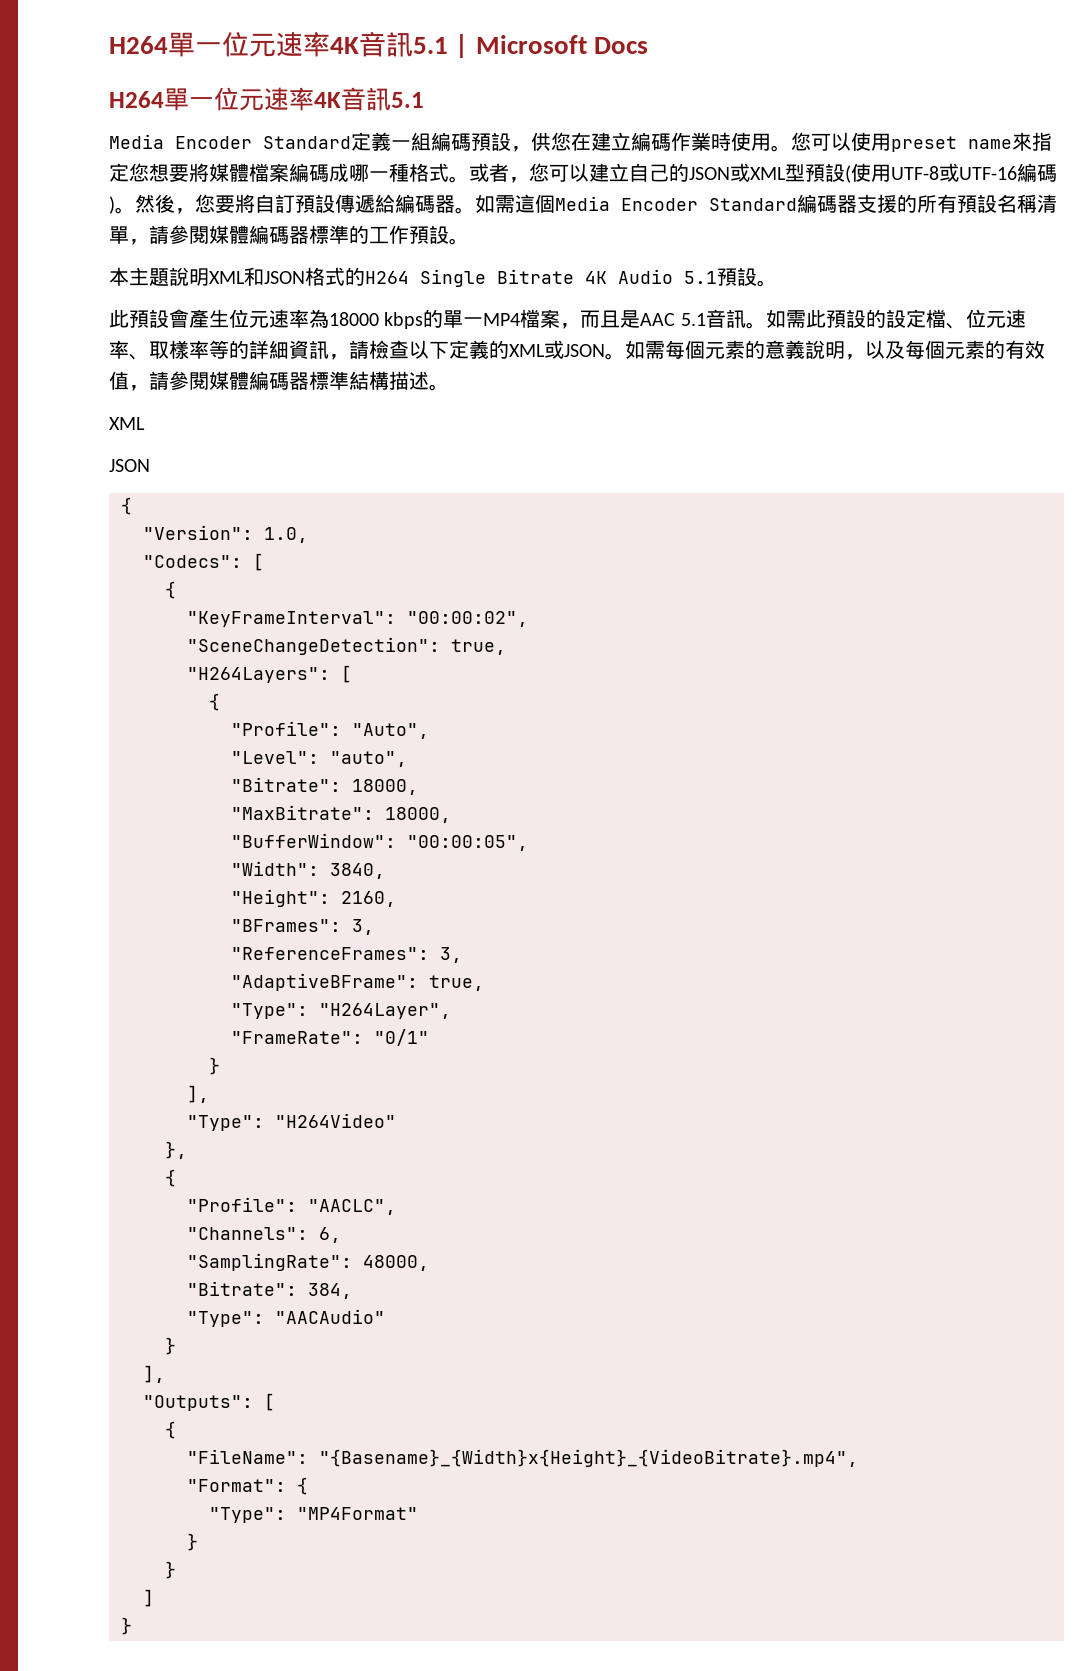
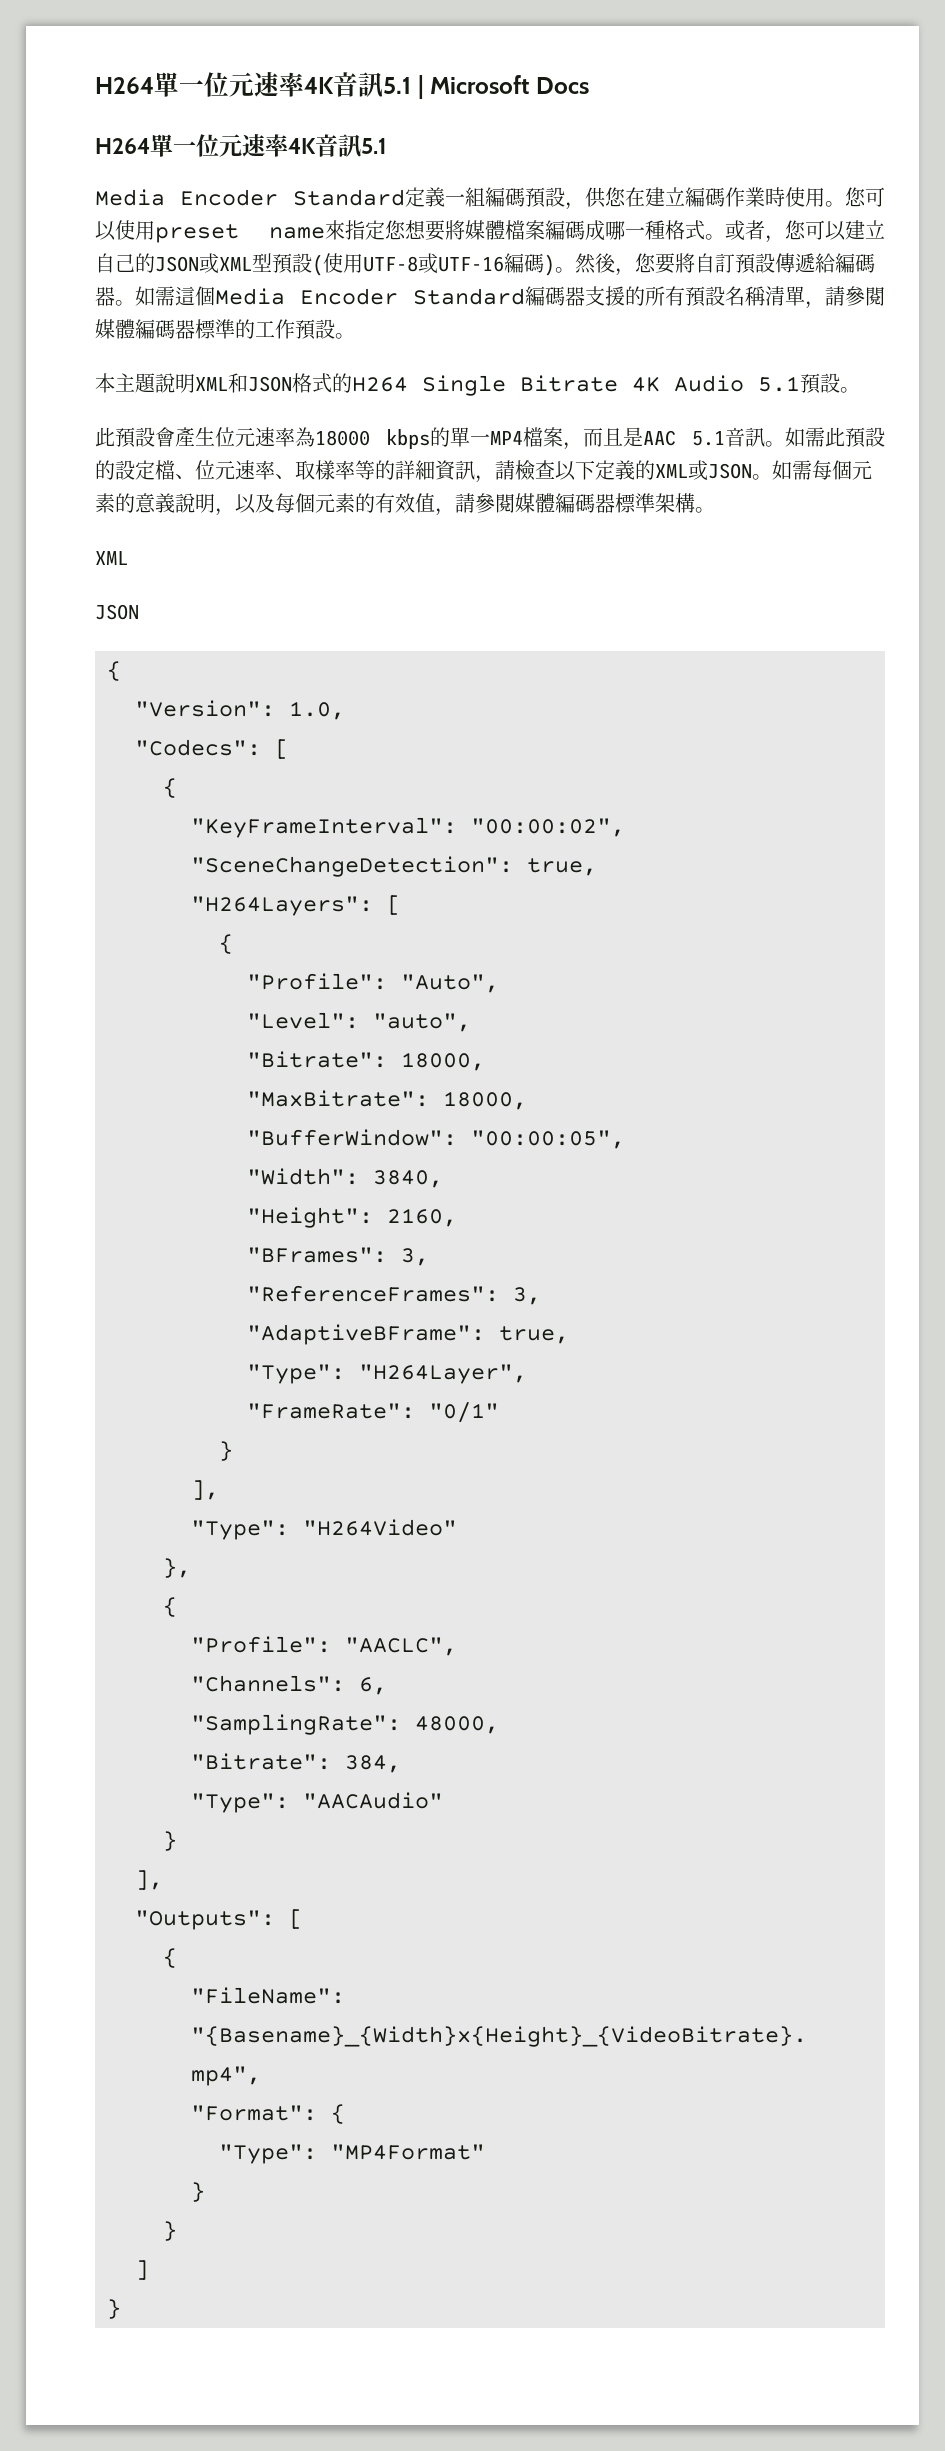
[349,371,429,390] 結構描述 -> [655,493,695,513] 架構

